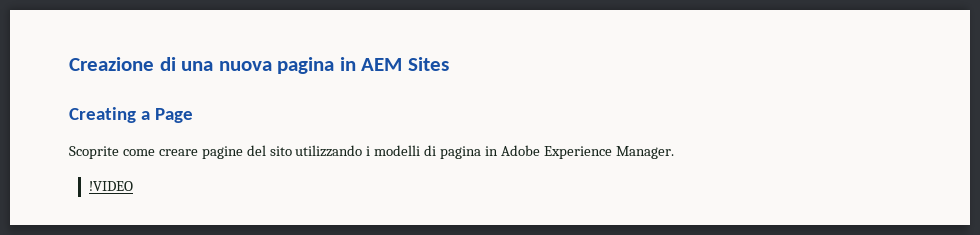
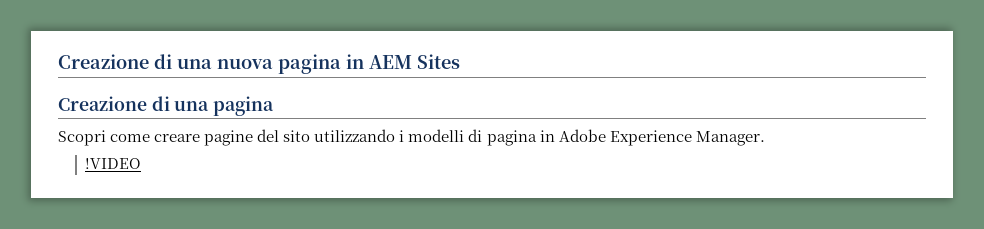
[69,107,194,123] [69,146,119,159] Creating a Page // Scoprite -> [58,96,275,116] [58,130,106,146] Creazione di una pagina // Scopri

